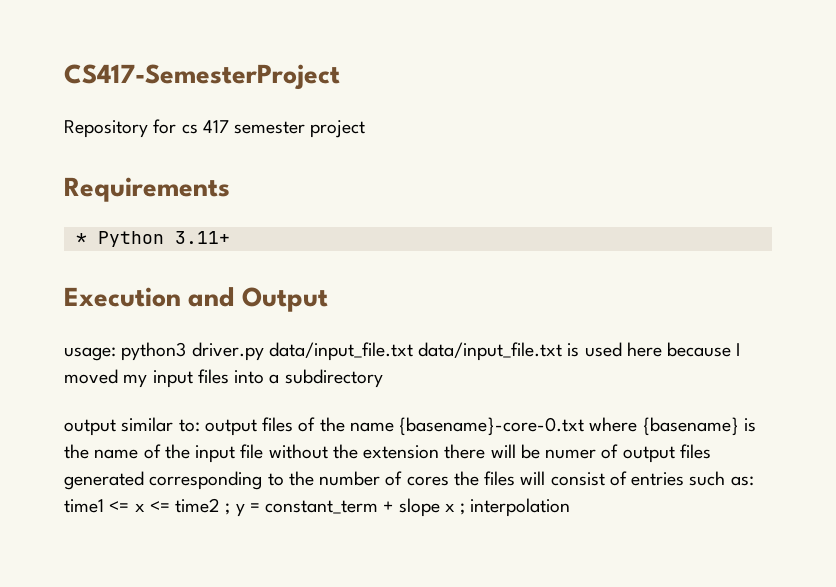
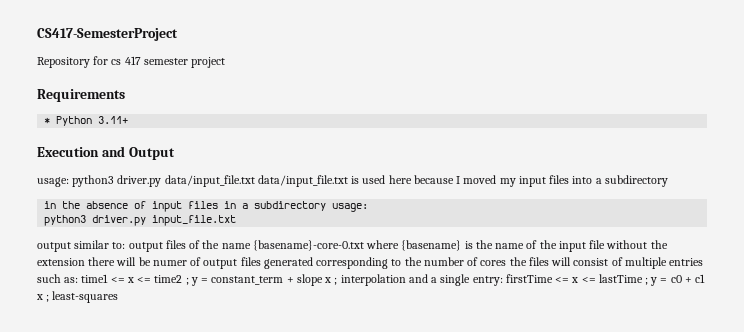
(383, 378) none -> [44,201,369,212] [44,215,237,226] // in the absence of input files in a subdirectory usage: // python3 driver.py input_file.txt
(627, 478) none -> [624,257,667,269] multiple
(571, 507) none -> [408,274,706,286] [36,291,119,303] and a single entry: firstTime <= x <= lastTime ; y = c0 + c1 x ; least-squares

